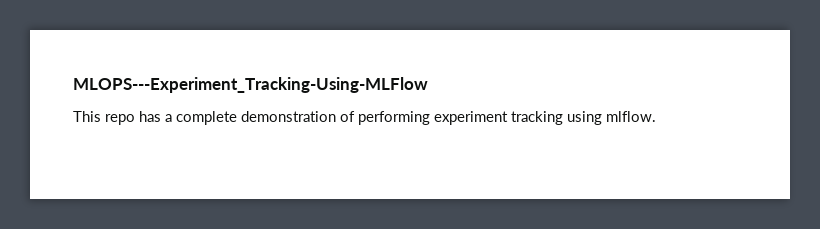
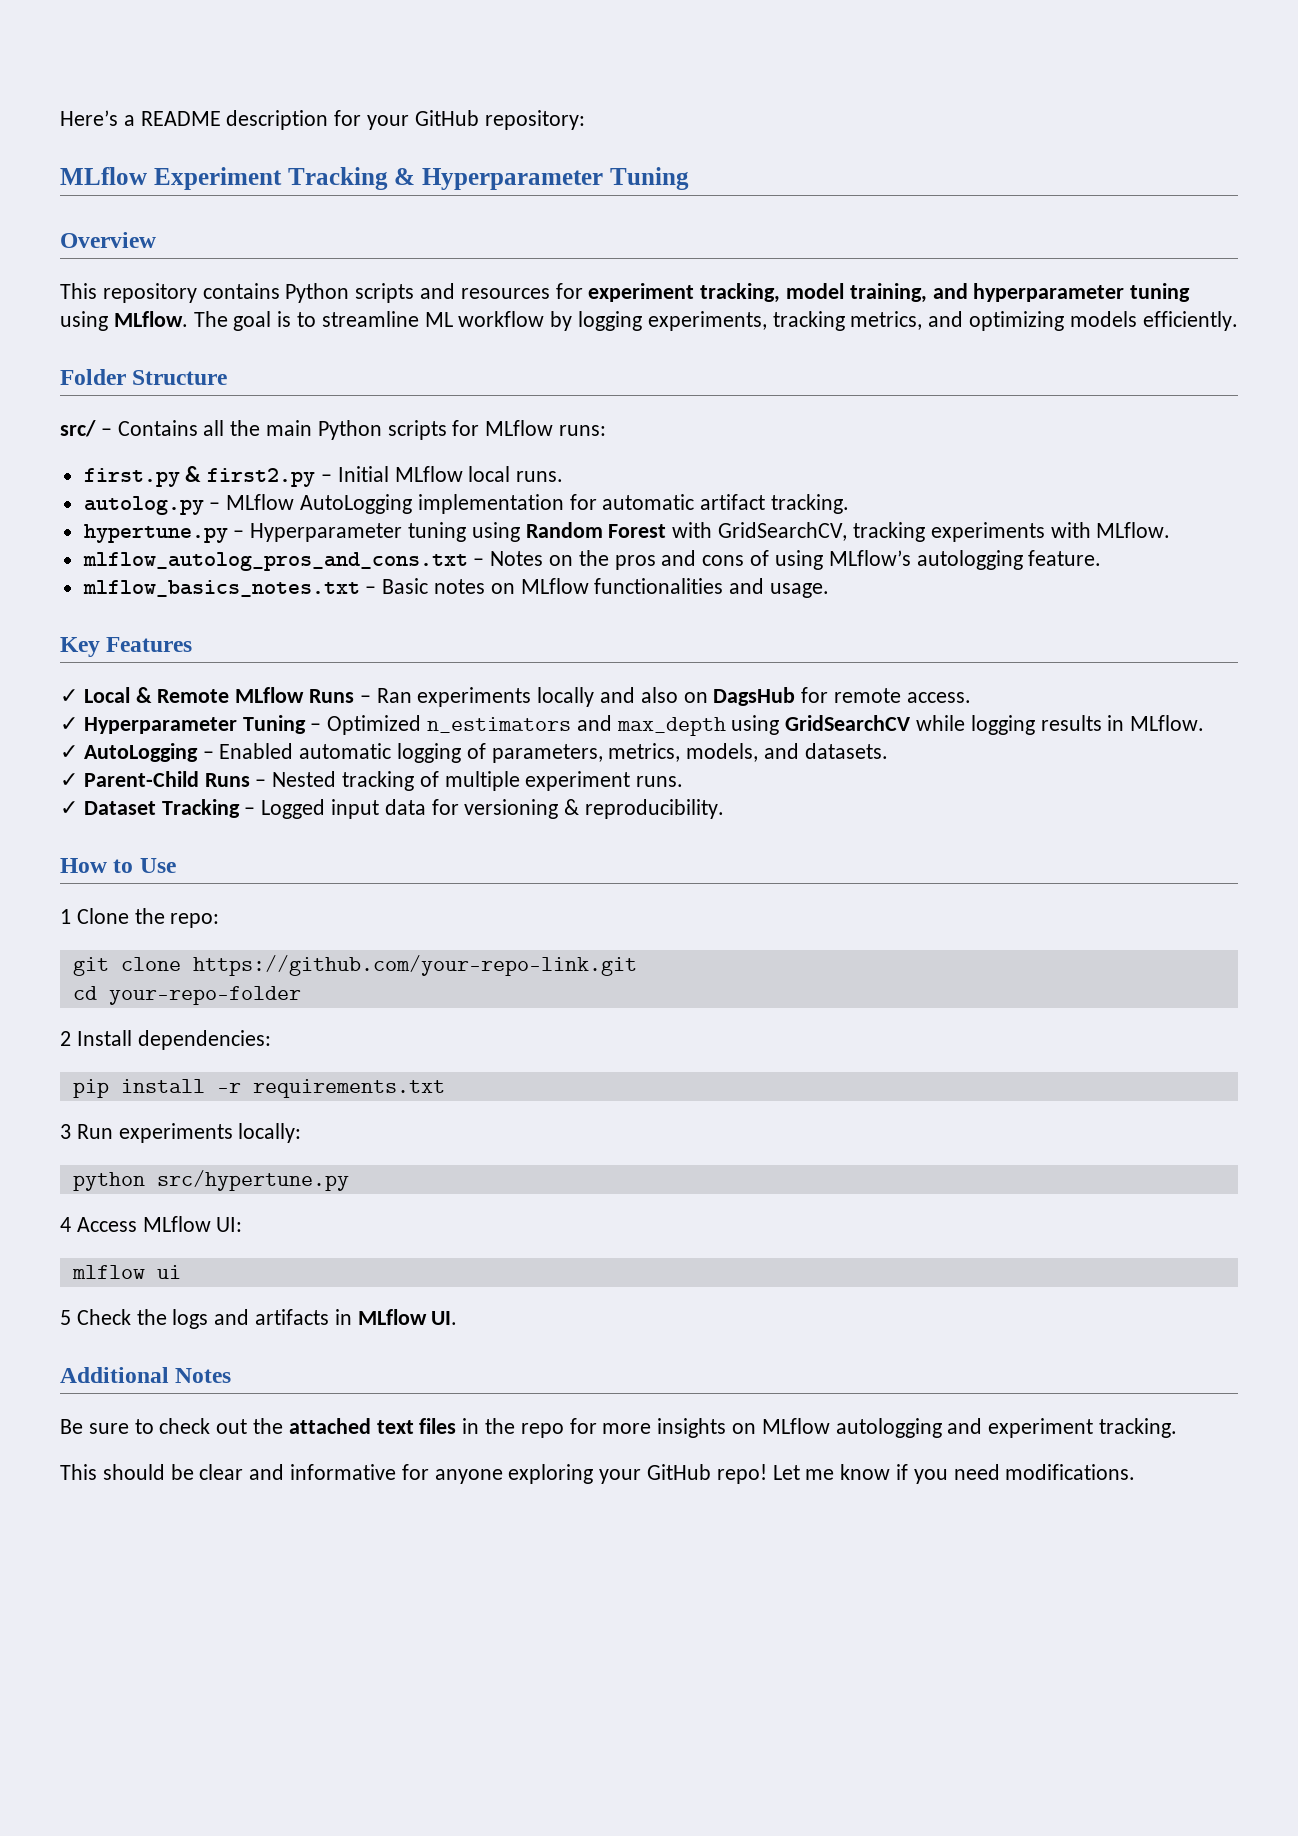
[73,77,428,93] [73,111,656,125] MLOPS---Experiment_Tracking-Using-MLFlow // This repo has a complete demonstration of performing experiment tracking using mlflow. -> [60,110,585,130] [60,167,689,190] [60,232,156,248] [60,283,1191,303] [60,311,1238,331] [60,369,228,385] [60,420,607,440] [83,466,564,487] [83,494,850,515] [83,522,1171,543] [82,550,1102,571] [82,578,830,598] [60,637,193,657] [60,687,971,707] [60,715,1205,736] [60,743,888,763] [60,771,684,791] [60,799,725,819] [60,858,176,873] [60,908,220,928] [72,955,637,976] [72,986,301,1005] [60,1030,271,1050] [72,1079,445,1098] [60,1123,302,1143] [72,1170,349,1191] [60,1216,243,1232] [71,1265,181,1279] [60,1309,458,1329] [60,1367,232,1383] [60,1418,1178,1438] [60,1464,1136,1484] Here’s a README description for your GitHub repository: // MLflow Experiment Tracking & Hyperparameter Tuning // Overview // This repository contains Python scripts and resources for experiment tracking, model training, and hyperparameter tuning using MLflow. The goal is to streamline ML workflow by logging experiments, tracking metrics, and optimizing models efficiently. // Folder Structure // src/ – Contains all the main Python scripts for MLflow runs: // first.py & first2.py – Initial MLflow local runs. // autolog.py – MLflow AutoLogging implementation for automatic artifact tracking. // hypertune.py – Hyperparameter tuning using Random Forest with GridSearchCV, tracking experiments with MLflow. // mlflow_autolog_pros_and_cons.txt – Notes on the pros and cons of using MLflow’s autologging feature. // mlflow_basics_notes.txt – Basic notes on MLflow functionalities and usage. // Key Features // ✓ Local & Remote MLflow Runs – Ran experiments locally and also on DagsHub for remote access. // ✓ Hyperparameter Tuning – Optimized n_estimators and max_depth using GridSearchCV while logging results in MLflow. // ✓ AutoLogging – Enabled automatic logging of parameters, metrics, models, and datasets. // ✓ Parent-Child Runs – Nested tracking of multiple experiment runs. // ✓ Dataset Tracking – Logged input data for versioning & reproducibility. // How to Use // 1 Clone the repo: // git clone https://github.com/your-repo-link.git // cd your-repo-folder // 2 Install dependencies: // pip install -r requirements.txt // 3 Run experiments locally: // python src/hypertune.py // 4 Access MLflow UI: // mlflow ui // 5 Check the logs and artifacts in MLflow UI. // Additional Notes // Be sure to check out the attached text files in the repo for more insights on MLflow autologging and experiment tracking. // This should be clear and informative for anyone exploring your GitHub repo! Let me know if you need modifications.

